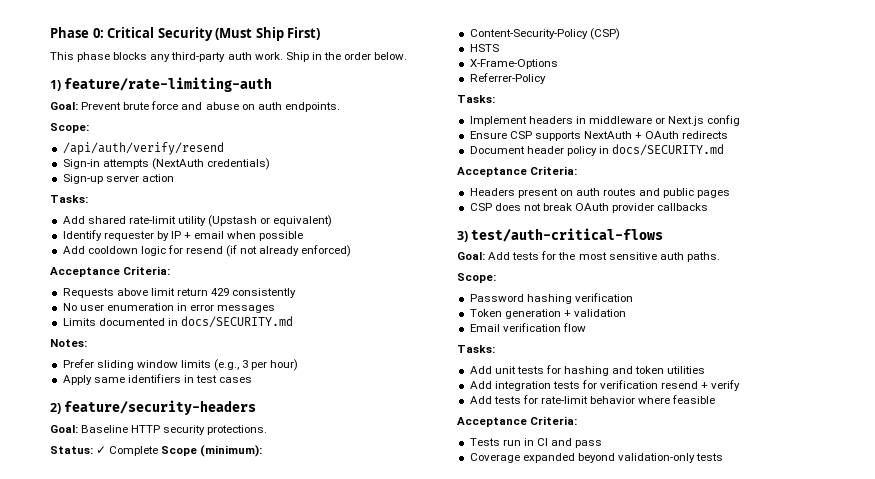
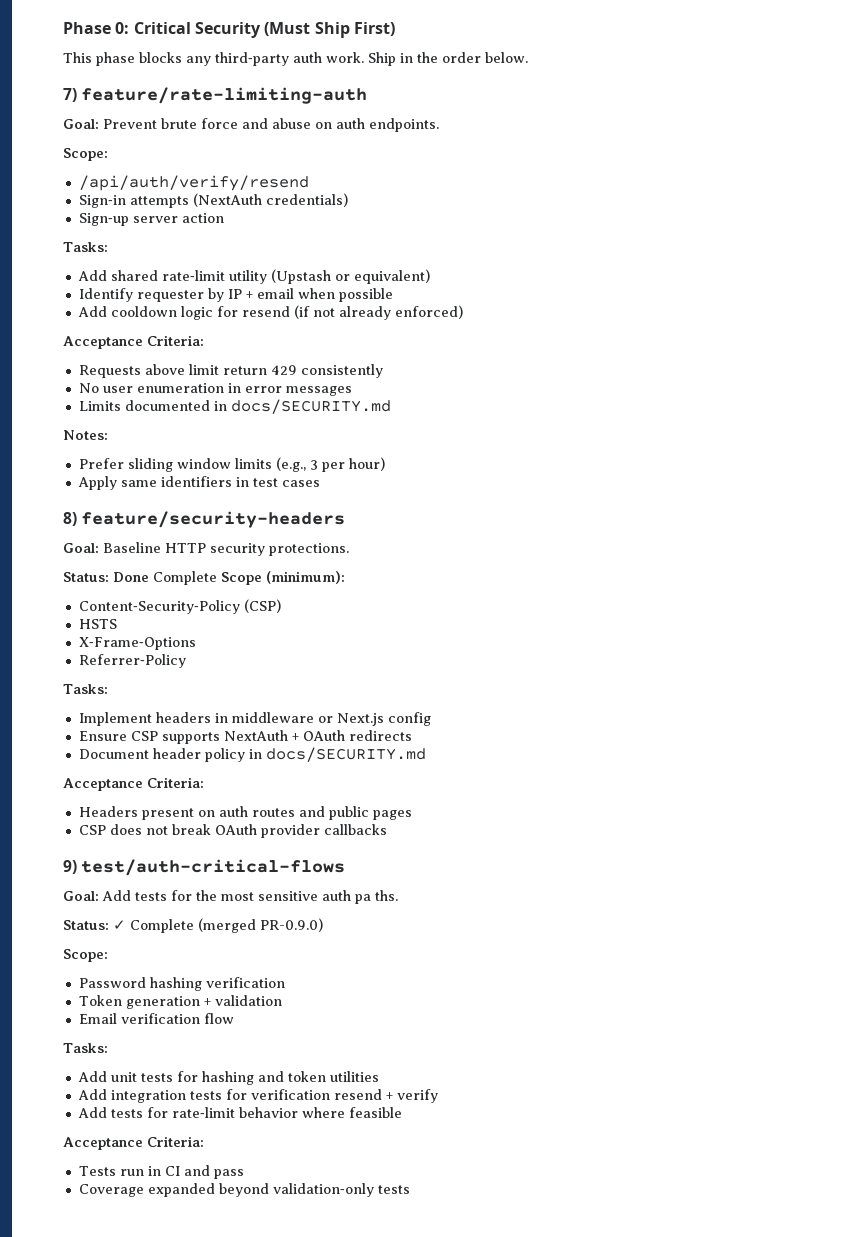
[50,80,61,91] 1) -> [63,88,77,102] 7)
[50,403,61,414] 2) -> [63,512,77,526] 8)
[96,446,107,454] ✓ -> [113,572,149,582] Done
[457,231,468,242] 3) -> [63,860,77,874] 9)
[686,252,720,262] paths. -> [355,890,398,904] [63,918,323,933] pa ths. // Status: ✓ Complete (merged PR-0.9.0)

